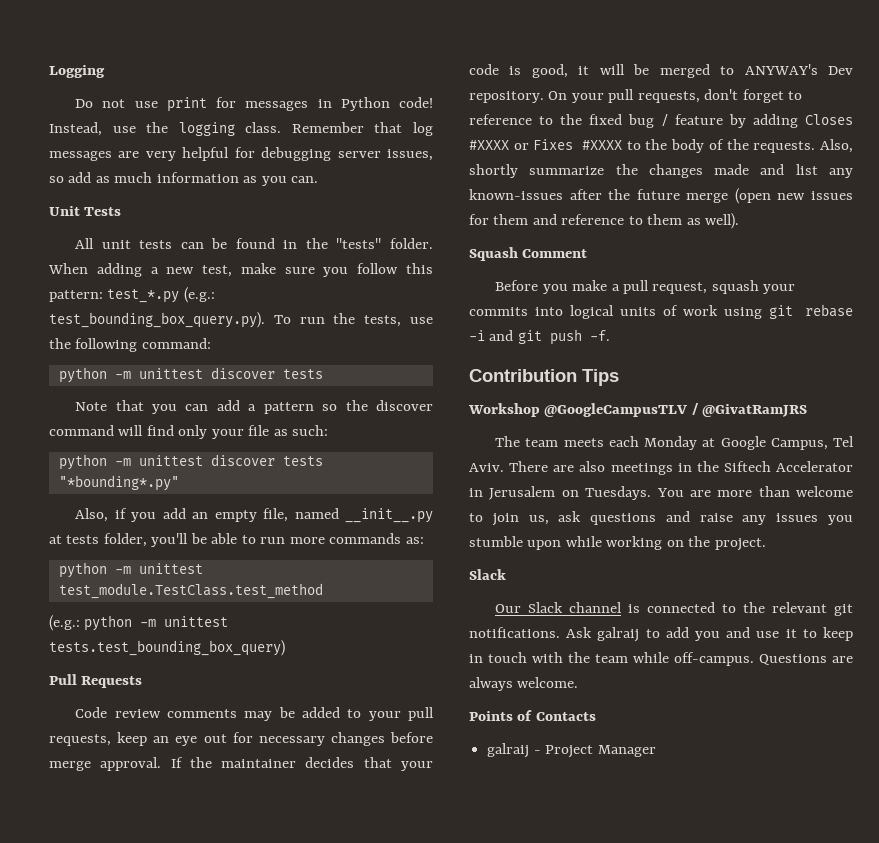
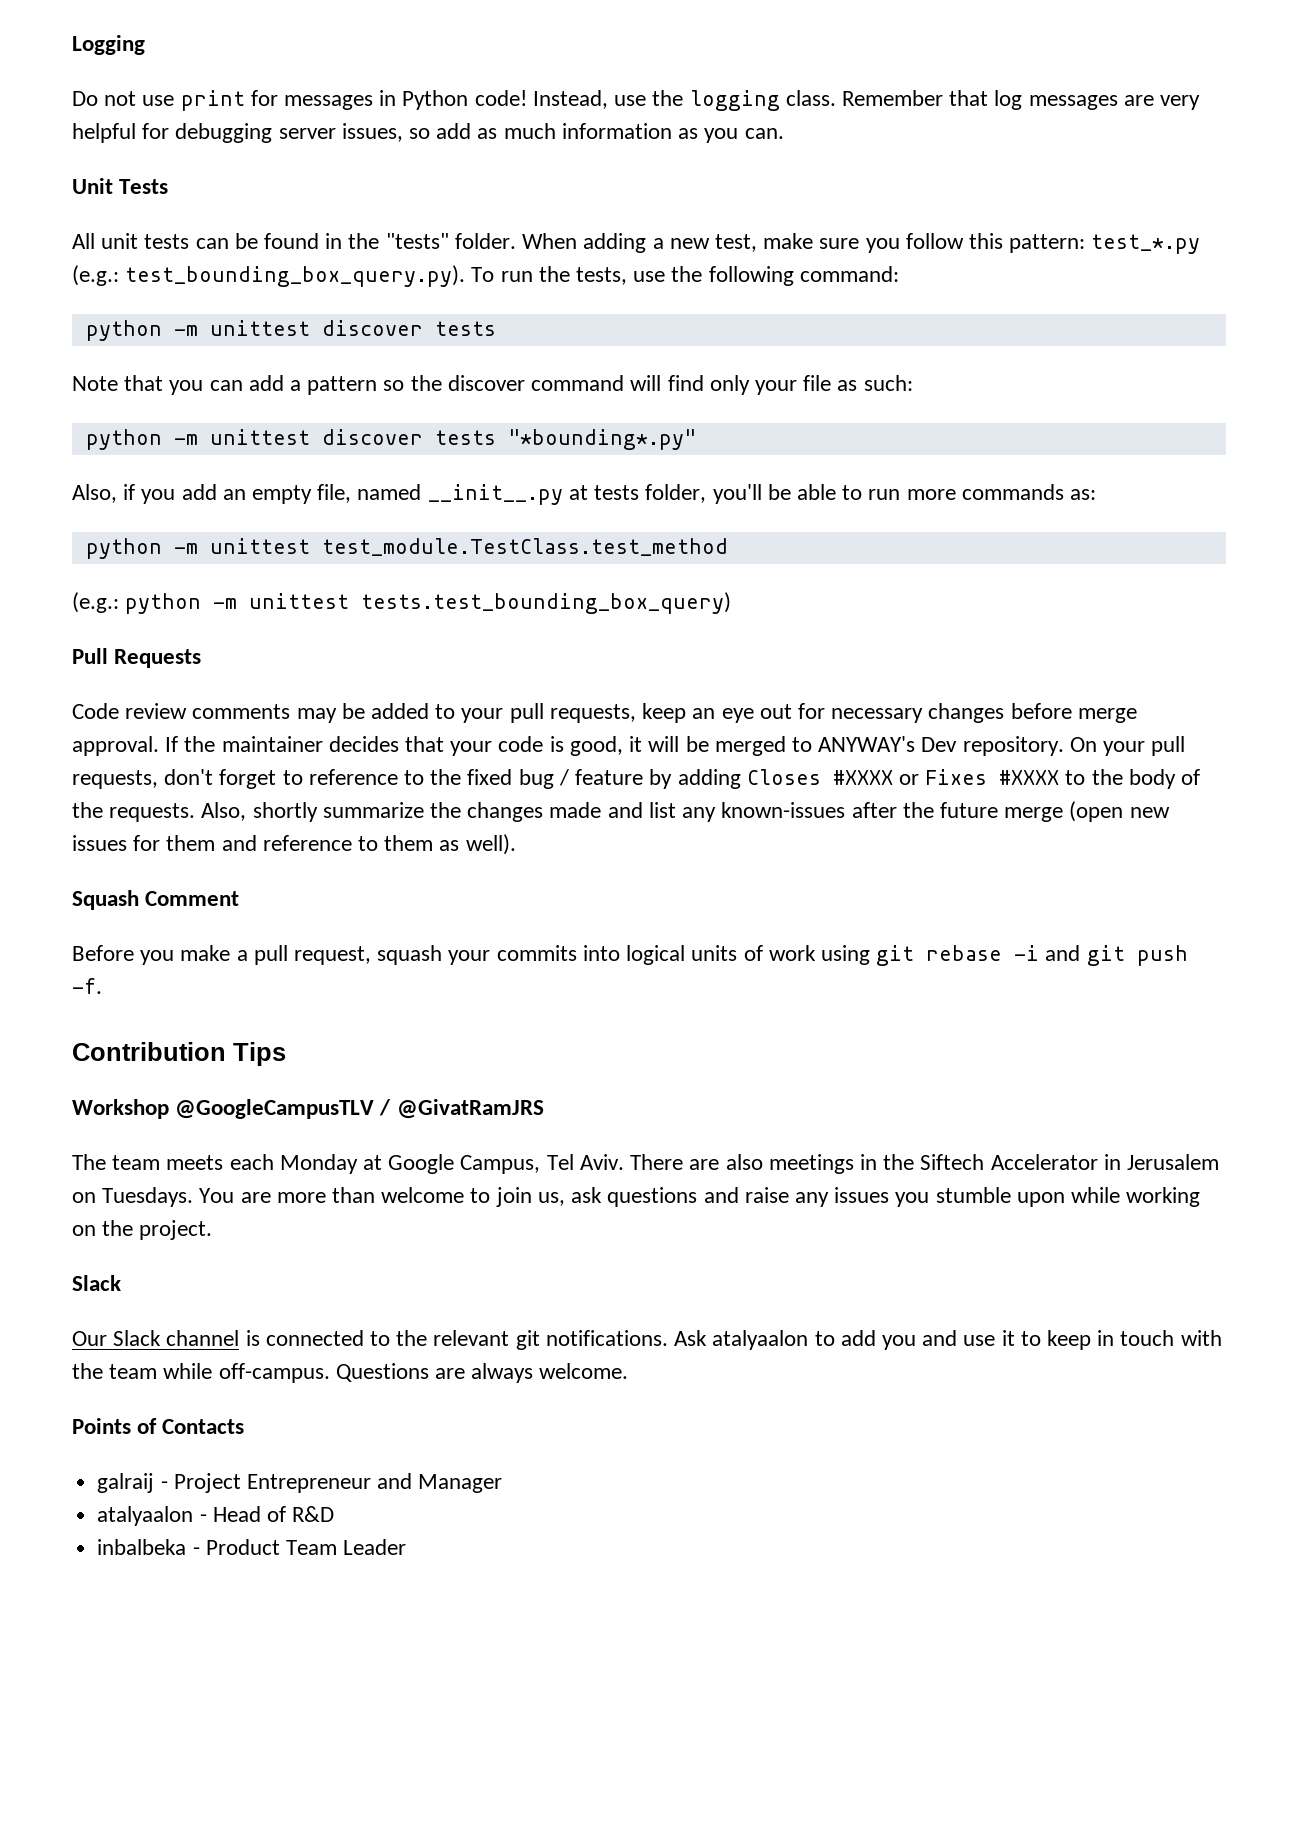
[597,627,640,642] galraij -> [712,1330,809,1350] atalyaalon
(594, 751) none -> [246,1473,413,1493] Entrepreneur and
(656, 751) none -> [97,1506,335,1526] [97,1539,407,1555] // atalyaalon - Head of R&D // inbalbeka - Product Team Leader

